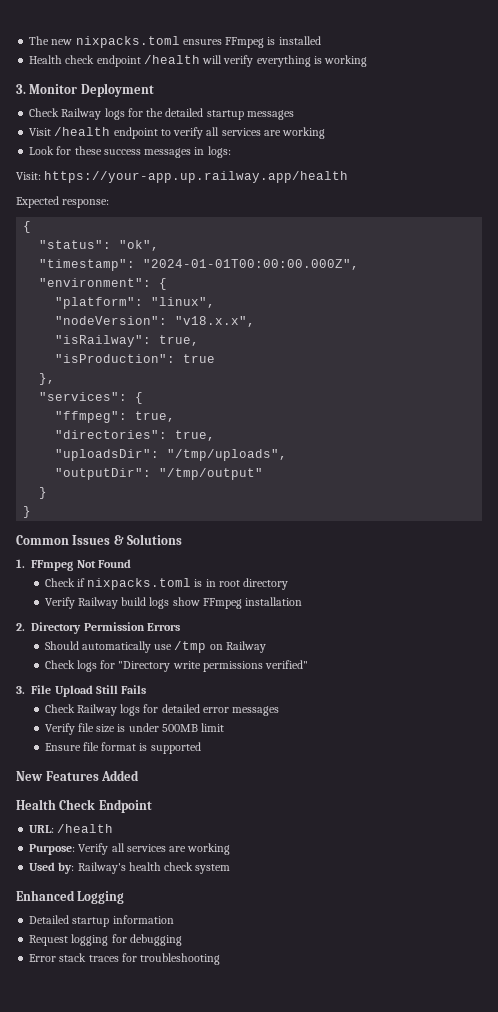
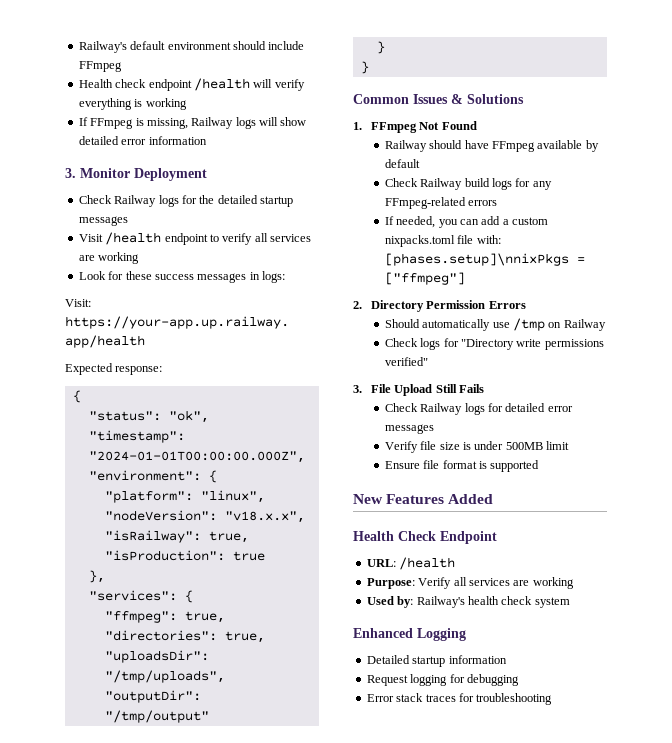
[29,36,321,48] The new nixpacks.toml ensures FFmpeg is installed -> [78,41,305,53] [78,61,122,72] Railway's default environment should include FFmpeg
(368, 61) none -> [78,117,307,129] [78,136,207,145] // If FFmpeg is missing, Railway logs will show detailed error information
[44,578,289,590] [44,597,303,609] Check if nixpacks.toml is in root directory // Verify Railway build logs show FFmpeg installation -> [384,140,599,152] [384,159,420,168] [384,178,552,190] [384,197,498,209] [384,216,549,228] [384,235,501,247] [384,253,585,266] [384,272,465,285] Railway should have FFmpeg available by default // Check Railway build logs for any FFmpeg-related errors // If needed, you can add a custom nixpacks.toml file with: [phases.setup]\nnixPkgs = ["ffmpeg"]

